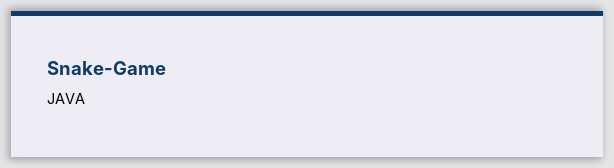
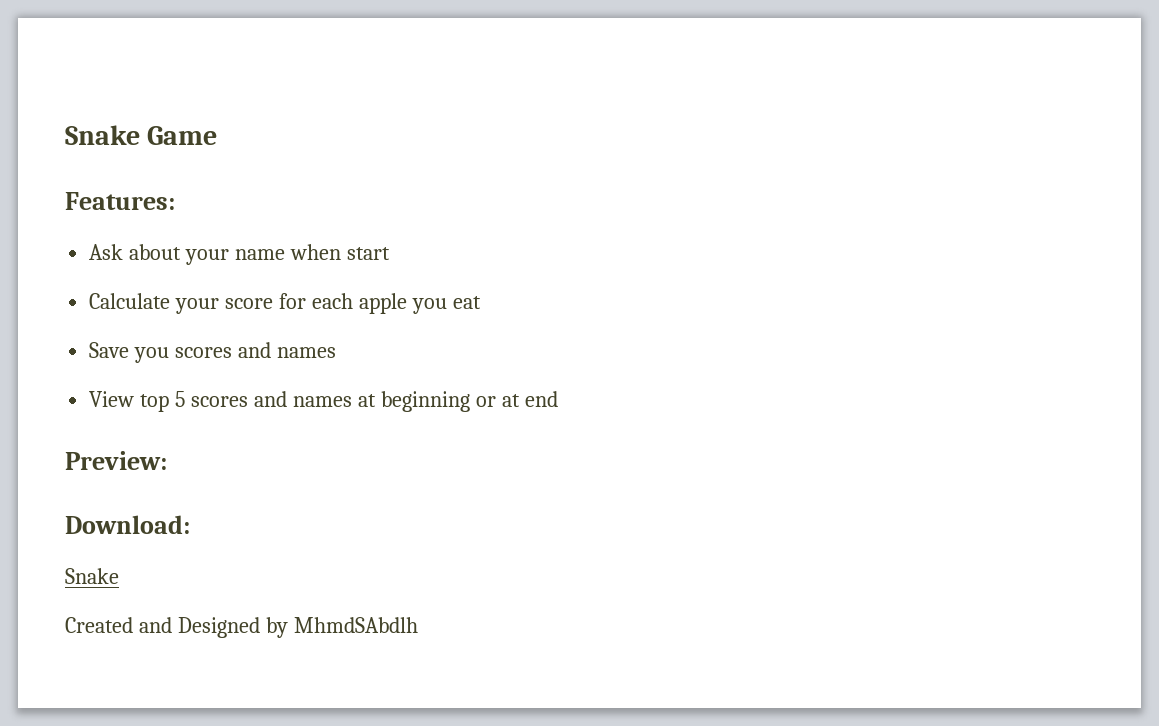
[47,61,166,75] [47,93,85,104] Snake-Game // JAVA -> [65,125,218,145] [65,192,175,210] [89,244,390,265] [89,293,481,314] [89,342,336,363] [89,391,558,412] [65,451,167,470] [65,515,190,534] [65,568,119,584] [65,617,418,638] Snake Game // Features: // Ask about your name when start // Calculate your score for each apple you eat // Save you scores and names // View top 5 scores and names at beginning or at end // Preview: // Download: // Snake // Created and Designed by MhmdSAbdlh

